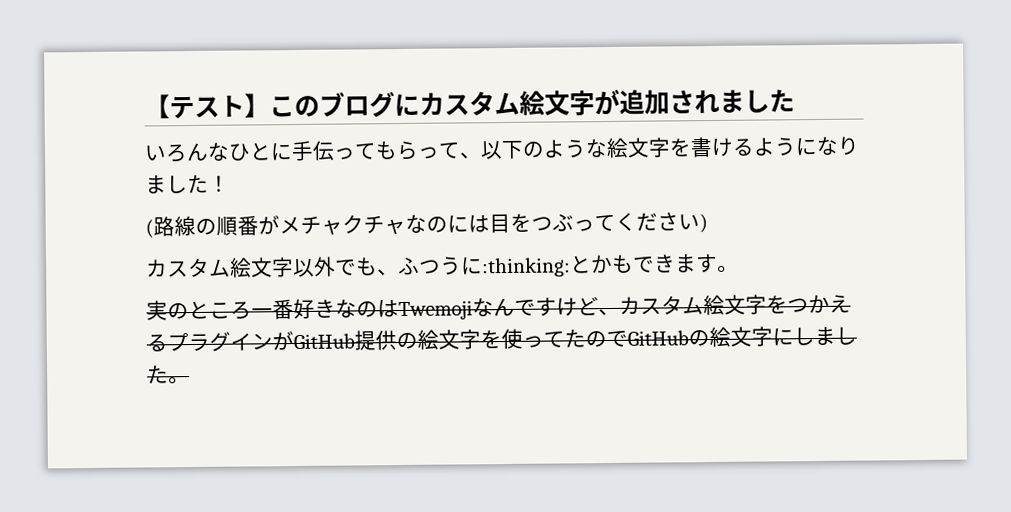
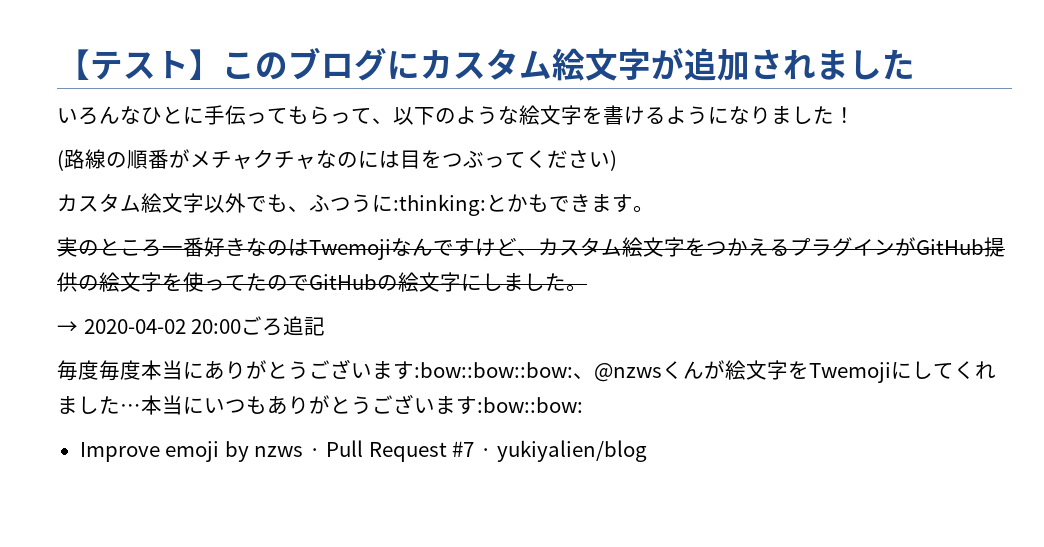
(190, 380) none -> [57,316,326,336] [57,359,996,383] [57,394,583,415] [79,440,648,462] // → 2020-04-02 20:00ごろ追記 // 毎度毎度本当にありがとうございます:bow::bow::bow:、@nzwsくんが絵文字をTwemojiにしてくれました…本当にいつもありがとうございます:bow::bow: // Improve emoji by nzws · Pull Request #7 · yukiyalien/blog

